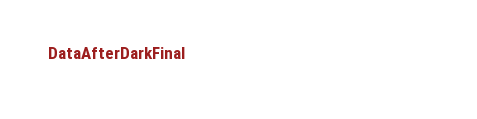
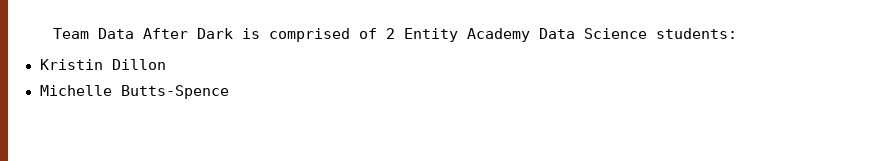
[48,47,185,59] DataAfterDarkFinal -> [52,28,737,42] [39,59,166,70] [39,85,229,99] Team Data After Dark is comprised of 2 Entity Academy Data Science students: // Kristin Dillon // Michelle Butts-Spence

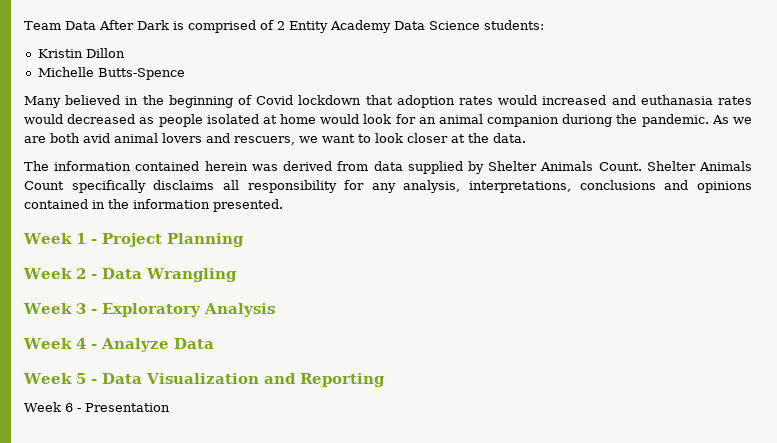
(229, 92) none -> [24,95,753,108] [24,114,752,127] [24,133,526,145] [24,161,752,174] [24,180,752,193] [24,199,283,212] [23,233,244,247] [23,268,237,282] [23,303,275,317] [23,338,214,352] [23,373,385,387] [24,402,170,412] // Many believed in the beginning of Covid lockdown that adoption rates would increased and euthanasia rates would decreased as people isolated at home would look for an animal companion duriong the pandemic. As we are both avid animal lovers and rescuers, we want to look closer at the data. // The information contained herein was derived from data supplied by Shelter Animals Count. Shelter Animals Count specifically disclaims all responsibility for any analysis, interpretations, conclusions and opinions contained in the information presented. // Week 1 - Project Planning // Week 2 - Data Wrangling // Week 3 - Exploratory Analysis // Week 4 - Analyze Data // Week 5 - Data Visualization and Reporting // Week 6 - Presentation

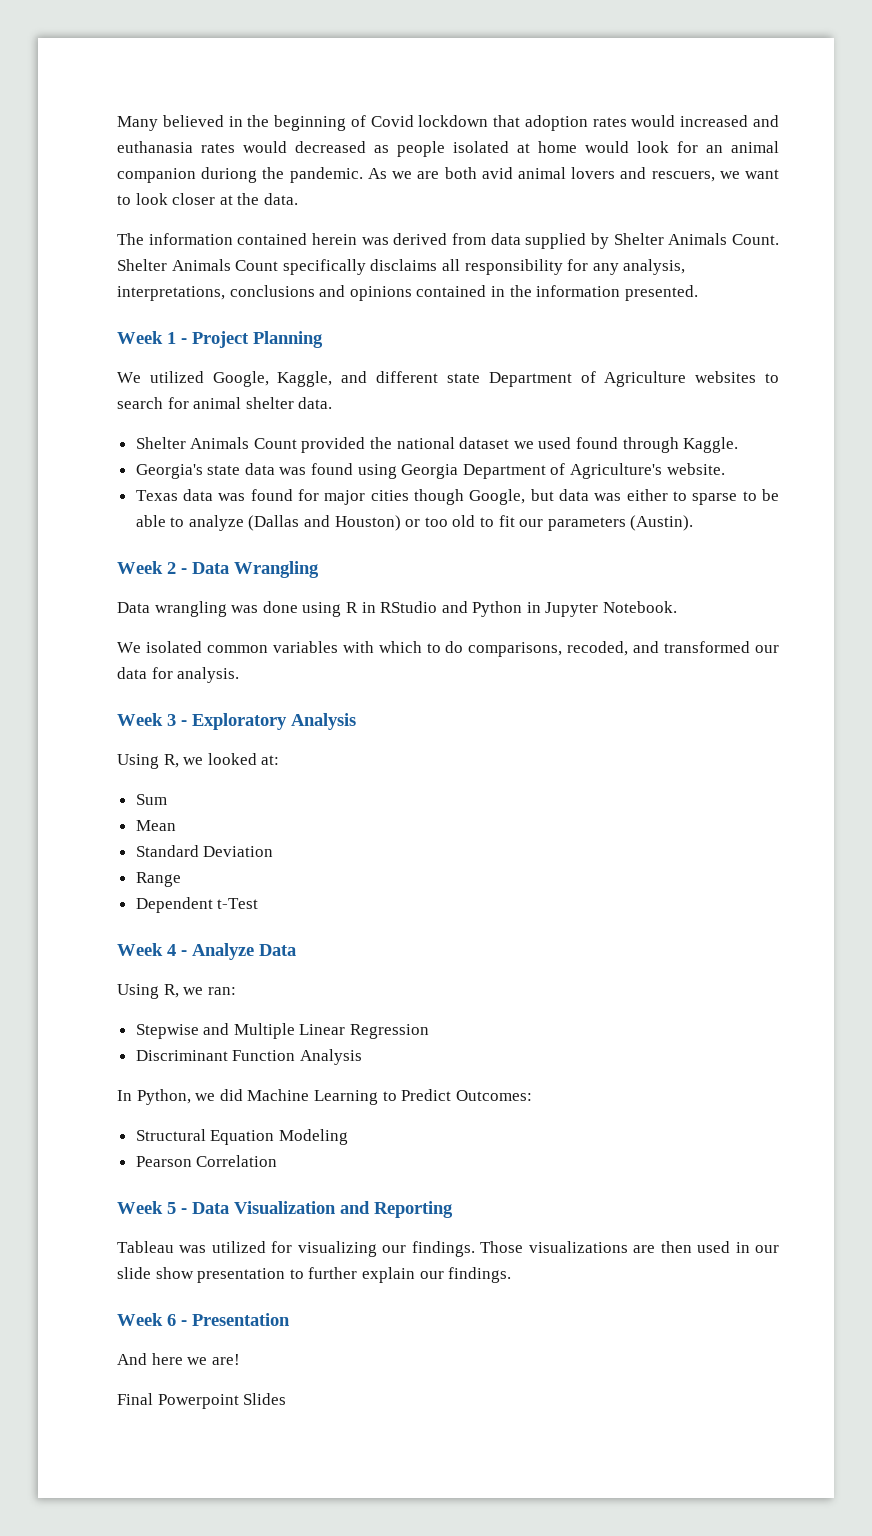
[24,20,544,33] [37,48,125,58] [37,67,185,80] Team Data After Dark is comprised of 2 Entity Academy Data Science students: // Kristin Dillon // Michelle Butts-Spence // -> (117, 123) none
(244, 240) none -> [117,371,779,387] [117,397,333,409] [135,437,739,453] [135,463,725,479] [135,489,779,505] [135,515,694,531] // We utilized Google, Kaggle, and different state Department of Agriculture websites to search for animal shelter data. // Shelter Animals Count provided the national dataset we used found through Kaggle. // Georgia's state data was found using Georgia Department of Agriculture's website. // Texas data was found for major cities though Google, but data was either to sparse to be able to analyze (Dallas and Houston) or too old to fit our parameters (Austin).
(237, 275) none -> [117,601,678,617] [117,641,779,657] [117,667,240,683] // Data wrangling was done using R in RStudio and Python in Jupyter Notebook. // We isolated common variables with which to do comparisons, recoded, and transformed our data for analysis.
(275, 310) none -> [117,753,280,769] [135,794,167,805] [135,820,176,831] [135,845,274,857] [135,872,181,887] [135,897,259,913] // Using R, we looked at: // Sum // Mean // Standard Deviation // Range // Dependent t-Test
(214, 343) none -> [117,984,236,999] [135,1023,430,1039] [135,1049,362,1065] [117,1089,532,1105] [135,1129,348,1145] [135,1155,278,1167] // Using R, we ran: // Stepwise and Multiple Linear Regression // Discriminant Function Analysis // In Python, we did Machine Learning to Predict Outcomes: // Structural Equation Modeling // Pearson Correlation
[24,402,170,412] Week 6 - Presentation -> [117,1241,779,1257] [117,1267,512,1283] [117,1313,290,1326] [117,1353,240,1365] [117,1393,287,1409] Tableau was utilized for visualizing our findings. Those visualizations are then used in our slide show presentation to further explain our findings. // Week 6 - Presentation // And here we are! // Final Powerpoint Slides

